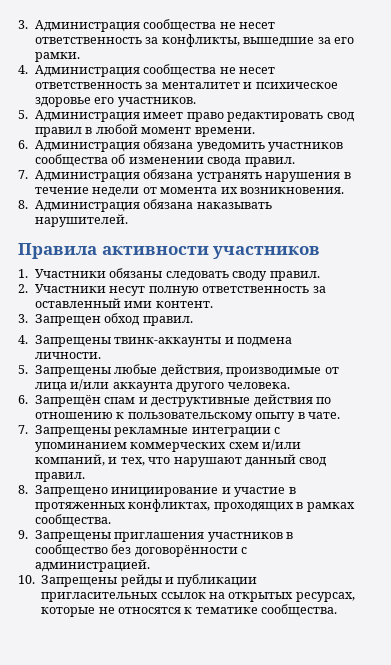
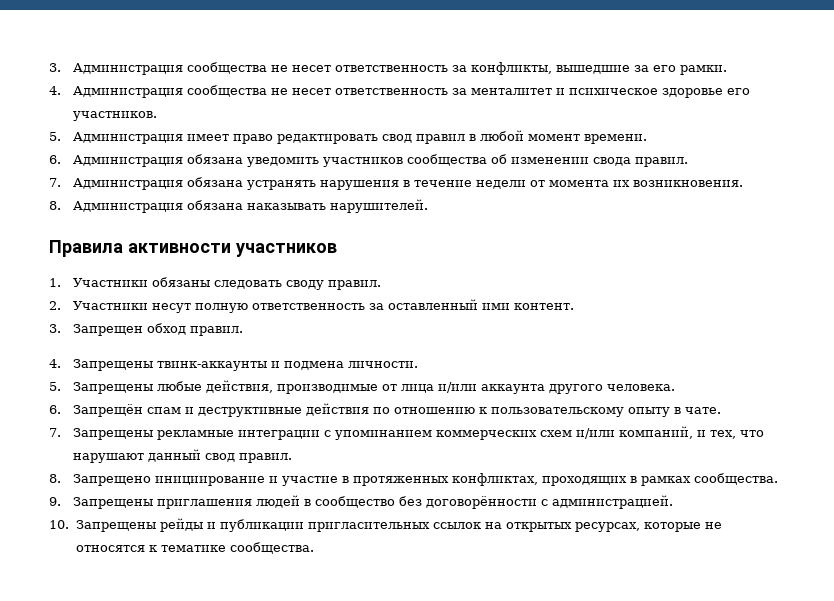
[207,532,283,542] участников -> [255,495,300,508] людей

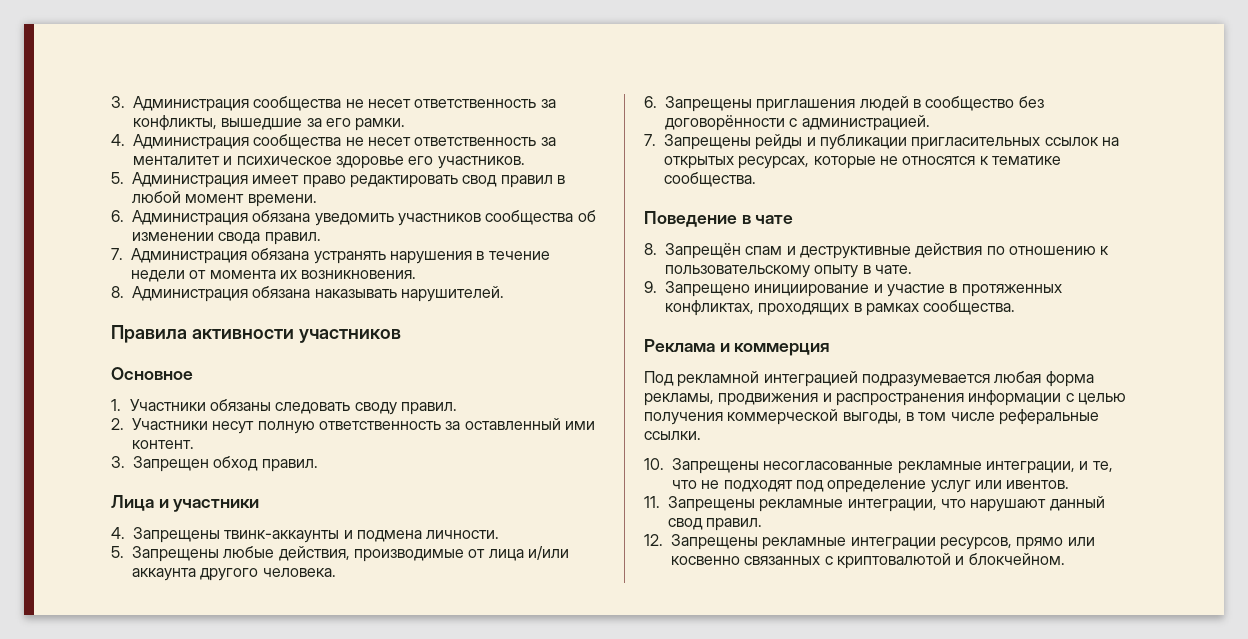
(337, 250) none -> [111,367,193,380] // Основное
(243, 331) none -> [111,495,260,512] // Лица и участники
[72,403,721,417] [49,426,764,440] [72,449,292,463] [49,473,778,486] [49,497,61,506] Запрещён спам и деструктивные действия по отношению к пользовательскому опыту в чате. // 7. Запрещены рекламные интеграции с упоминанием коммерческих схем и/или компаний, и тех, что нарушают данный свод правил. // 8. Запрещено инициирование и участие в протяженных конфликтах, проходящих в рамках сообщества. // 9. -> (657, 102) none
[49,520,69,529] 10. -> [644,134,656,146] 7.
(314, 548) none -> [644,211,794,227] [644,243,1110,259] [665,265,912,278] [644,281,1062,297] [665,300,1016,316] [644,339,831,356] [644,371,1094,387] [644,390,1126,406] [644,409,1099,425] [644,431,701,440] [644,458,1113,474] [672,480,1070,493] [644,496,1105,512] [668,518,763,531] [644,534,1095,550] [671,553,1065,569] // Поведение в чате // 8. Запрещён спам и деструктивные действия по отношению к пользовательскому опыту в чате. // 9. Запрещено инициирование и участие в протяженных конфликтах, проходящих в рамках сообщества. // Реклама и коммерция // Под рекламной интеграцией подразумевается любая форма рекламы, продвижения и распространения информации с целью получения коммерческой выгоды, в том числе реферальные ссылки. // 10. Запрещены несогласованные рекламные интеграции, и те, что не подходят под определение услуг или ивентов. // 11. Запрещены рекламные интеграции, что нарушают данный свод правил. // 12. Запрещены рекламные интеграции ресурсов, прямо или косвенно связанных с криптовалютой и блокчейном.

